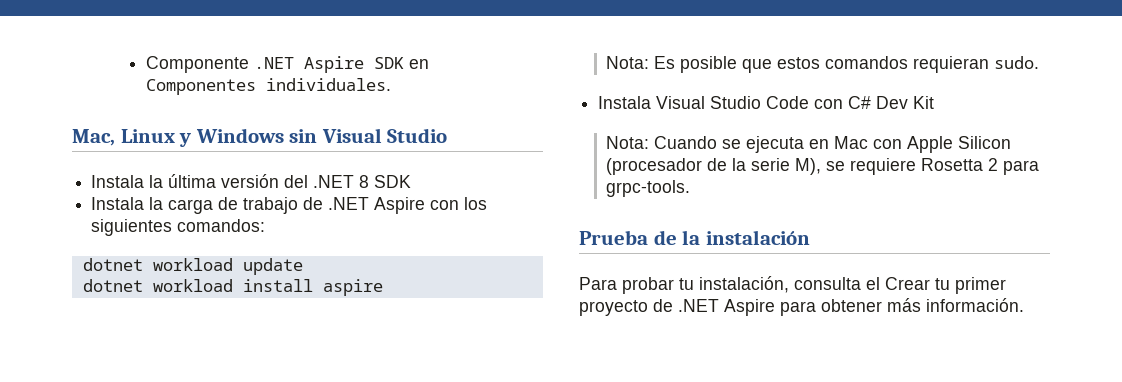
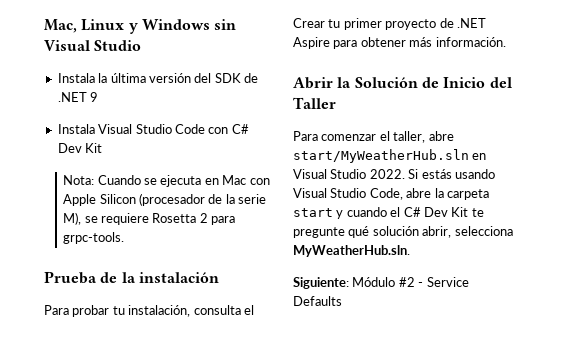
[145,56,429,73] [145,78,391,95] Componente .NET Aspire SDK en Componentes individuales. // -> (44, 26) none
[313,175,412,188] [91,197,488,214] [91,219,266,236] [82,258,303,275] [82,279,383,296] [606,56,1040,73] .NET 8 SDK // Instala la carga de trabajo de .NET Aspire con los siguientes comandos: // dotnet workload update // dotnet workload install aspire // Nota: Es posible que estos comandos requieran sudo. -> [214,73,258,83] [57,92,99,102] SDK de .NET 9
(1024, 305) none -> [293,77,512,89] [293,97,336,109] [293,131,454,143] [293,149,487,163] [293,169,495,179] [293,188,489,200] [293,207,484,219] [293,226,513,238] [293,245,410,257] [293,277,469,289] [293,296,342,306] // Abrir la Solución de Inicio del Taller // Para comenzar el taller, abre start/MyWeatherHub.sln en Visual Studio 2022. Si estás usando Visual Studio Code, abre la carpeta start y cuando el C# Dev Kit te pregunte qué solución abrir, selecciona MyWeatherHub.sln. // Siguiente: Módulo #2 - Service Defaults

